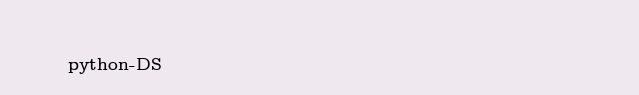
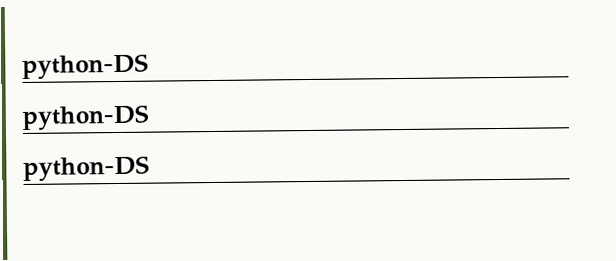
[68,58,162,74] python-DS -> [22,53,149,80] [22,104,149,131] [23,155,150,182] python-DS // python-DS // python-DS

